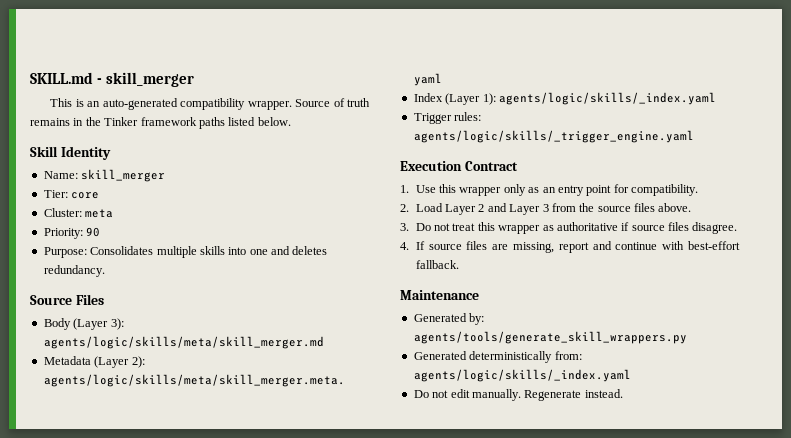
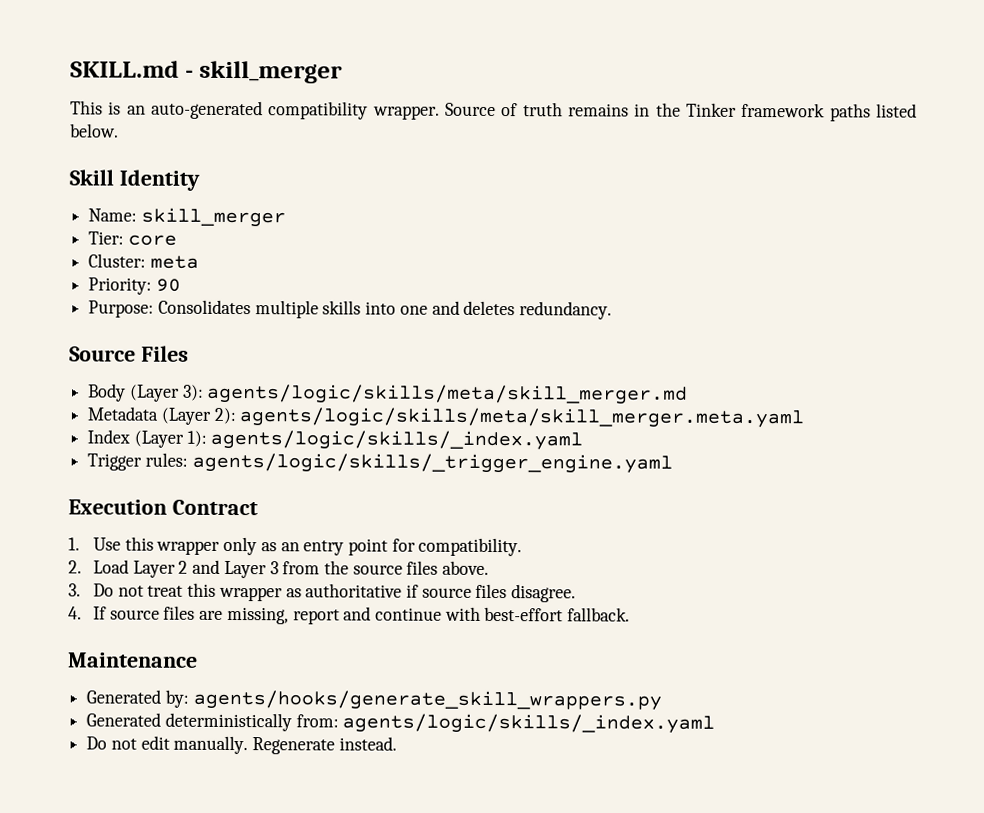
[413,331,687,344] agents/tools/generate_skill_wrappers.py -> [192,689,662,711] agents/hooks/generate_skill_wrappers.py

